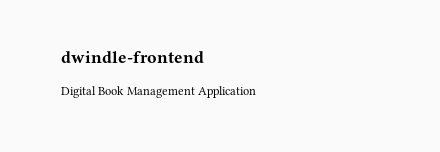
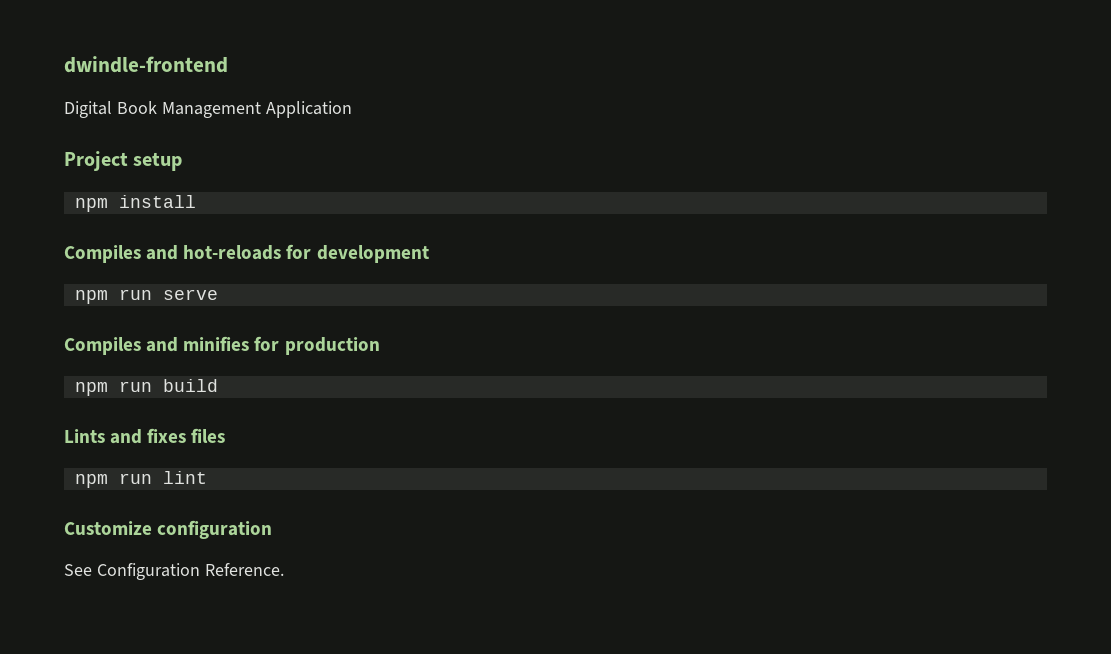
(257, 92) none -> [64,151,183,171] [74,195,196,212] [64,244,429,263] [74,289,218,304] [64,336,380,355] [74,379,218,396] [64,428,226,444] [74,471,207,488] [64,520,273,539] [64,563,284,580] // Project setup // npm install // Compiles and hot-reloads for development // npm run serve // Compiles and minifies for production // npm run build // Lints and fixes files // npm run lint // Customize configuration // See Configuration Reference.

